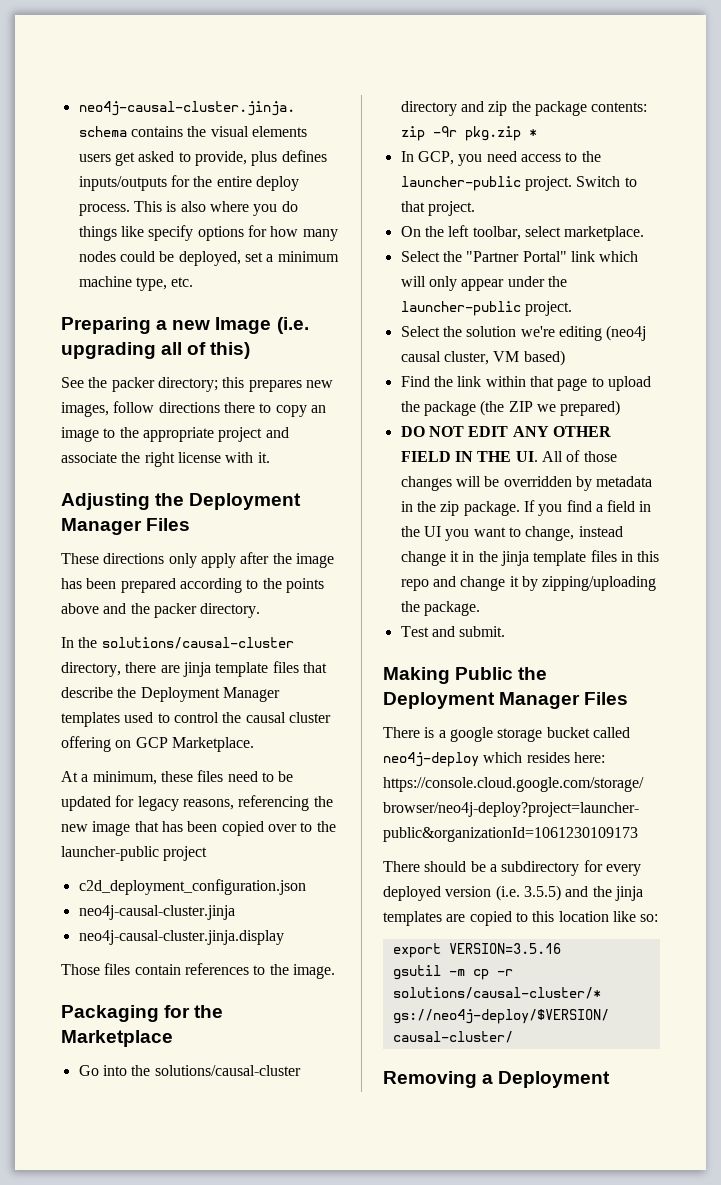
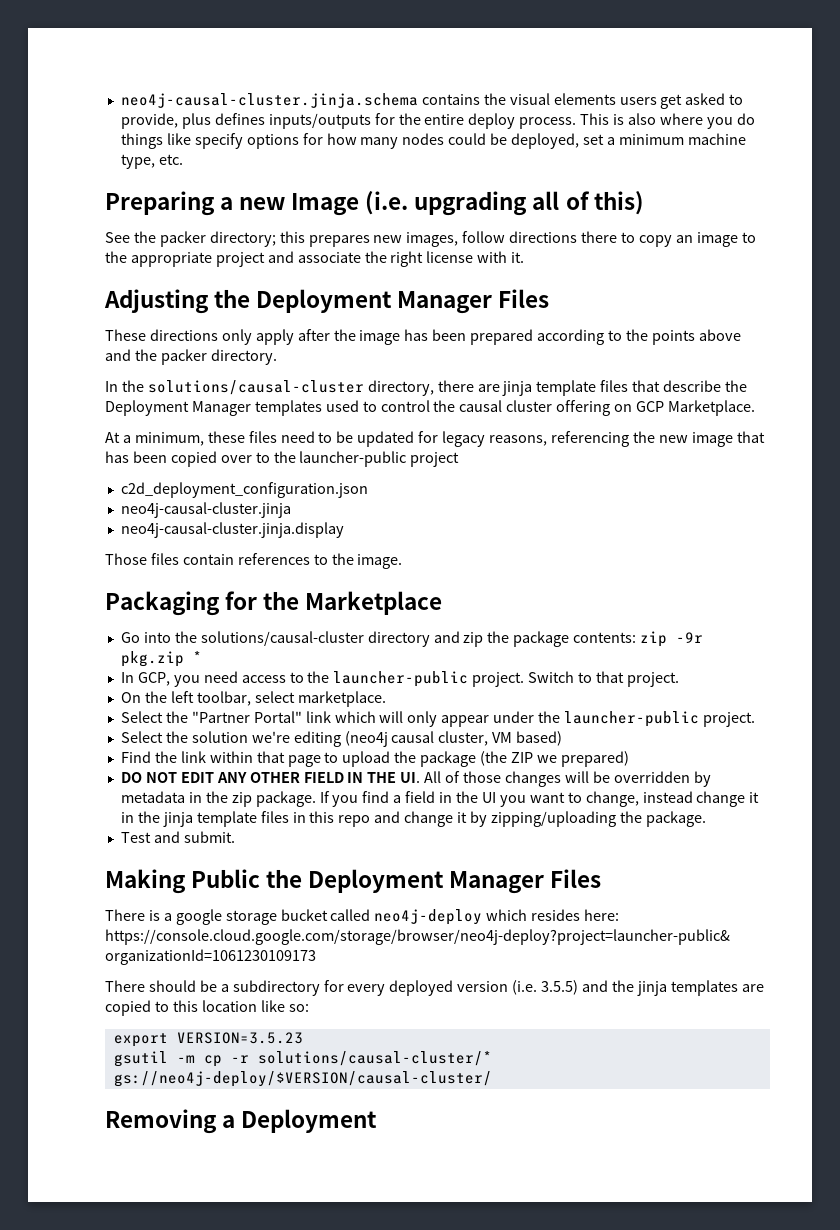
[448,943,561,954] VERSION=3.5.16 -> [176,1032,303,1044] VERSION=3.5.23

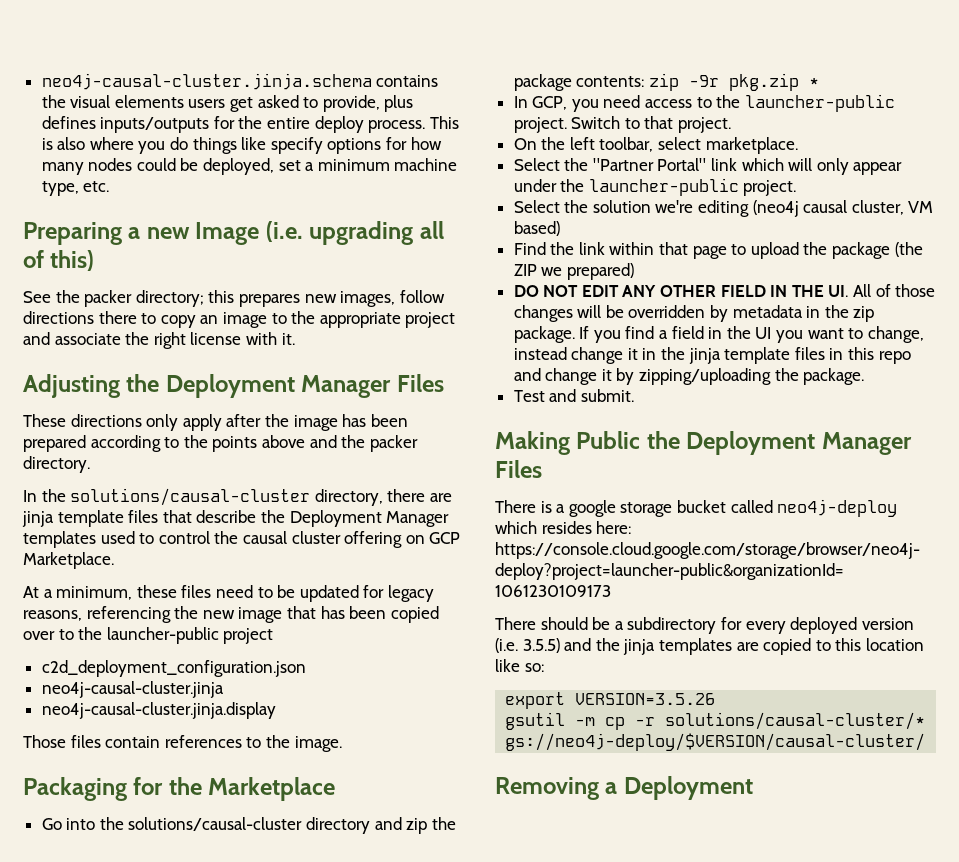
[176,1032,303,1044] VERSION=3.5.23 -> [575,693,716,705] VERSION=3.5.26

